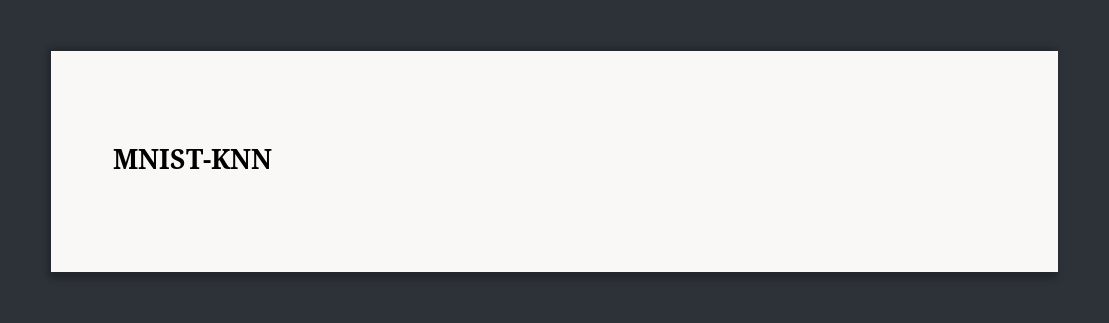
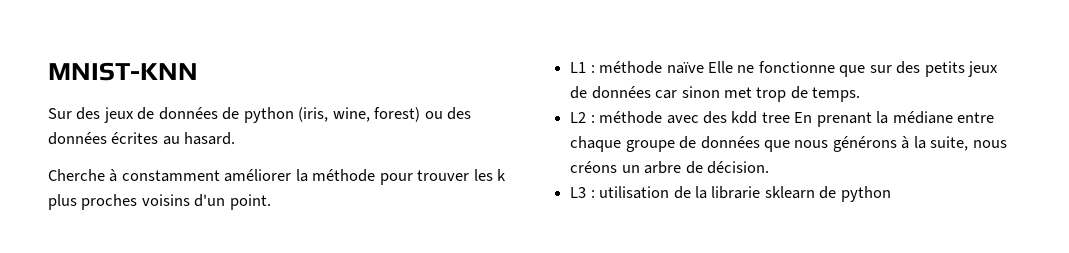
(272, 159) none -> [48,107,472,123] [48,132,236,145] [48,169,507,185] [48,194,271,210] [570,61,999,77] [570,86,861,102] [570,111,995,127] [570,136,1007,152] [570,161,769,174] [570,186,891,202] // Sur des jeux de données de python (iris, wine, forest) ou des données écrites au hasard. // Cherche à constamment améliorer la méthode pour trouver les k plus proches voisins d'un point. // L1 : méthode naïve Elle ne fonctionne que sur des petits jeux de données car sinon met trop de temps. // L2 : méthode avec des kdd tree En prenant la médiane entre chaque groupe de données que nous générons à la suite, nous créons un arbre de décision. // L3 : utilisation de la librarie sklearn de python

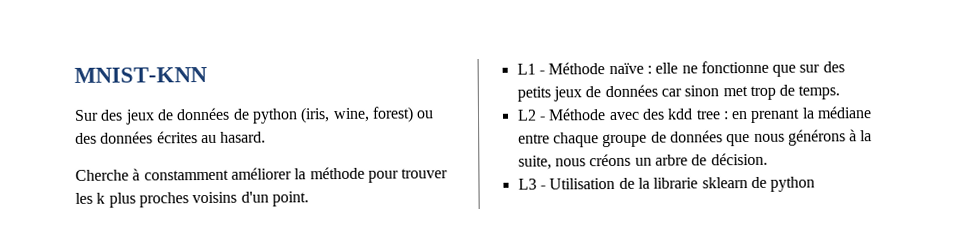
[590,61,733,74] : méthode naïve Elle -> [538,62,679,75] - Méthode naïve : elle
[590,111,663,124] : méthode -> [539,108,607,121] - Méthode
[794,112,813,123] En -> [722,111,749,120] : en
[590,186,670,199] : utilisation -> [539,177,616,190] - Utilisation

